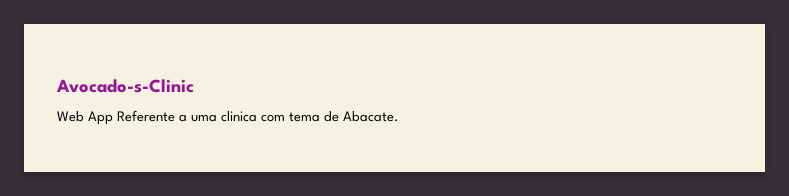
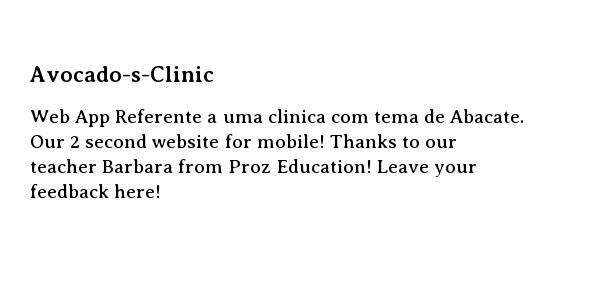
(399, 116) none -> [30,134,458,148] [30,159,477,177] [30,184,162,198] Our 2 second website for mobile! Thanks to our teacher Barbara from Proz Education! Leave your feedback here!

